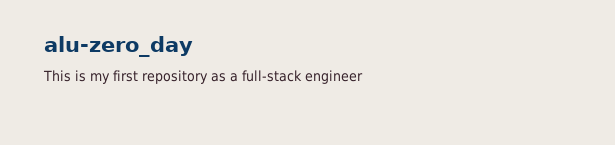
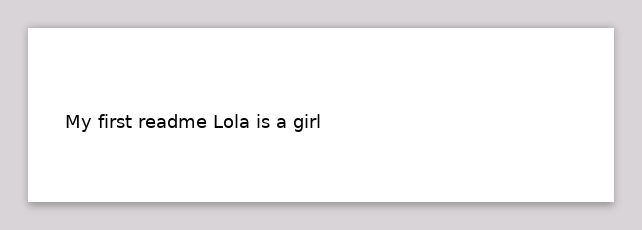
[44,36,193,57] [43,70,363,84] alu-zero_day // This is my first repository as a full-stack engineer -> [65,114,321,132] My first readme Lola is a girl

